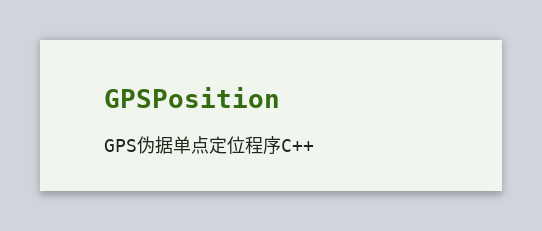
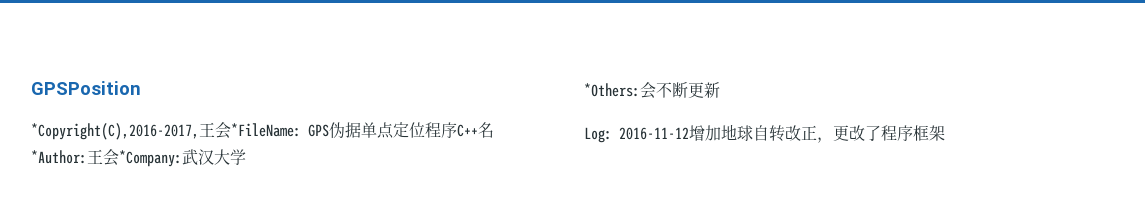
(280, 97) none -> [31,122,301,140] *Copyright(C),2016-2017,王会*FileName:
(314, 145) none -> [478,122,494,138] [31,149,246,167] [584,82,720,99] [584,124,945,143] 名*Author:王会*Company:武汉大学 // *Others:会不断更新 // Log: 2016-11-12增加地球自转改正，更改了程序框架

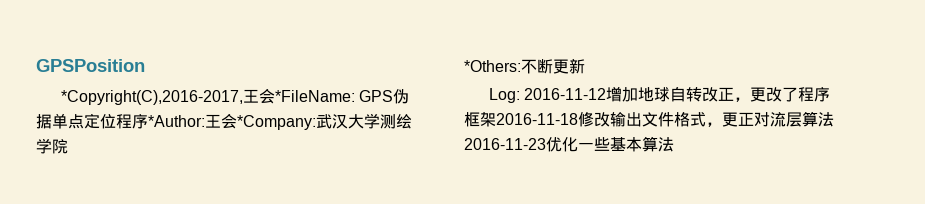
[457,122,494,138] C++名 -> (148, 121) none
(246, 157) none -> [380,114,412,129] [36,138,68,154] 测绘学院
[640,82,656,99] 会 -> (521, 66) none
(945, 133) none -> [496,111,834,127] [464,136,674,152] 2016-11-18修改输出文件格式，更正对流层算法2016-11-23优化一些基本算法

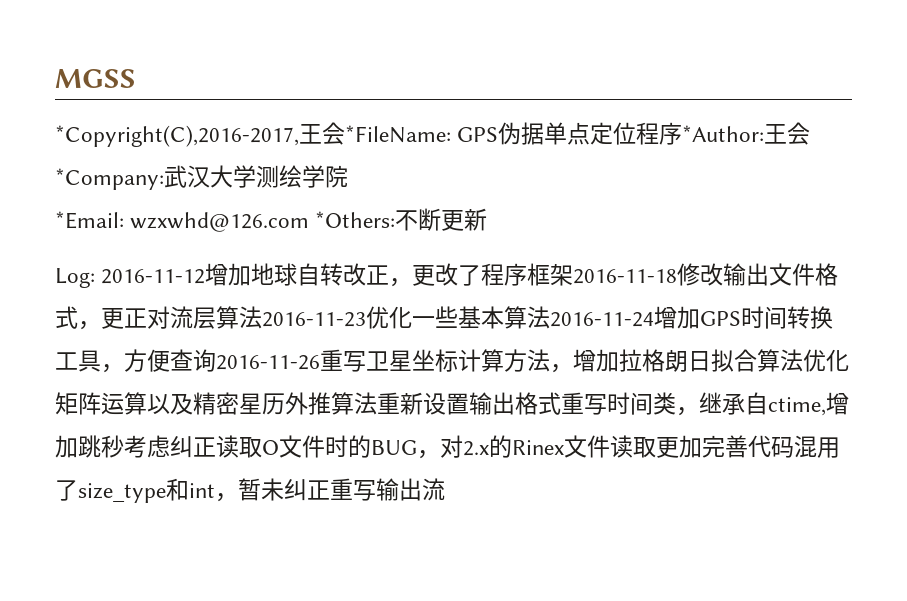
[36,59,145,72] GPSPosition -> [55,69,136,88] MGSS
(68, 146) none -> [55,211,310,232] *Email: wzxwhd@126.com
(674, 144) none -> [550,306,833,329] [55,349,849,373] [55,392,849,416] [55,435,840,459] [55,478,445,503] 2016-11-24增加GPS时间转换工具，方便查询2016-11-26重写卫星坐标计算方法，增加拉格朗日拟合算法优化矩阵运算以及精密星历外推算法重新设置输出格式重写时间类，继承自ctime,增加跳秒考虑纠正读取O文件时的BUG，对2.x的Rinex文件读取更加完善代码混用了size_type和int，暂未纠正重写输出流

